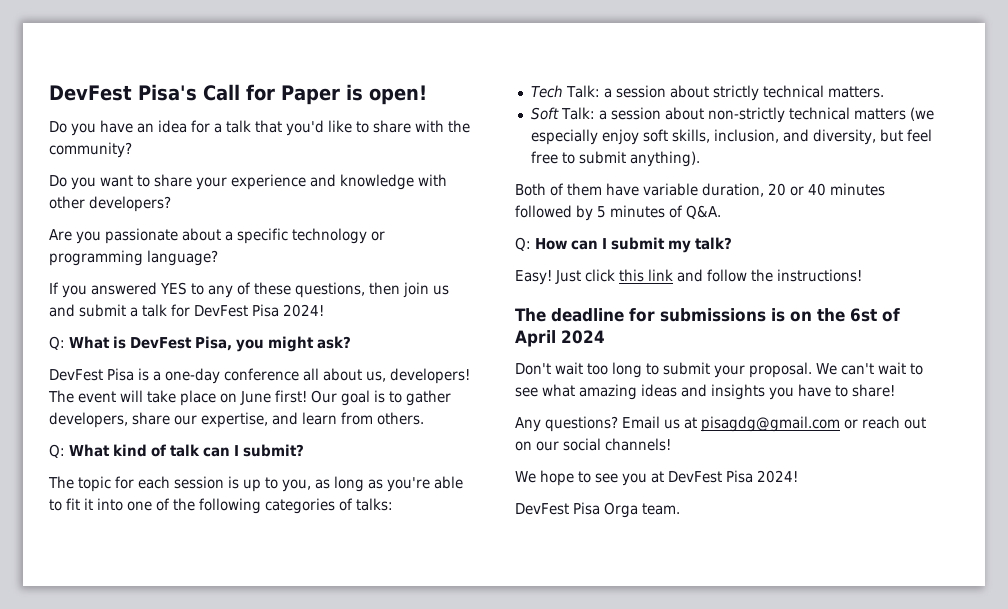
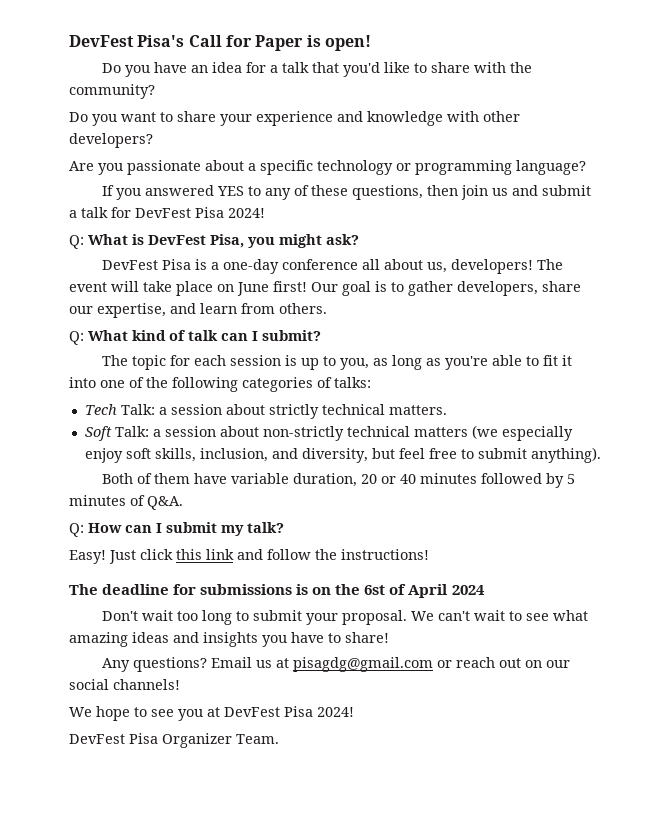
[604,502,680,518] Orga team. -> [162,733,279,748] Organizer Team.

